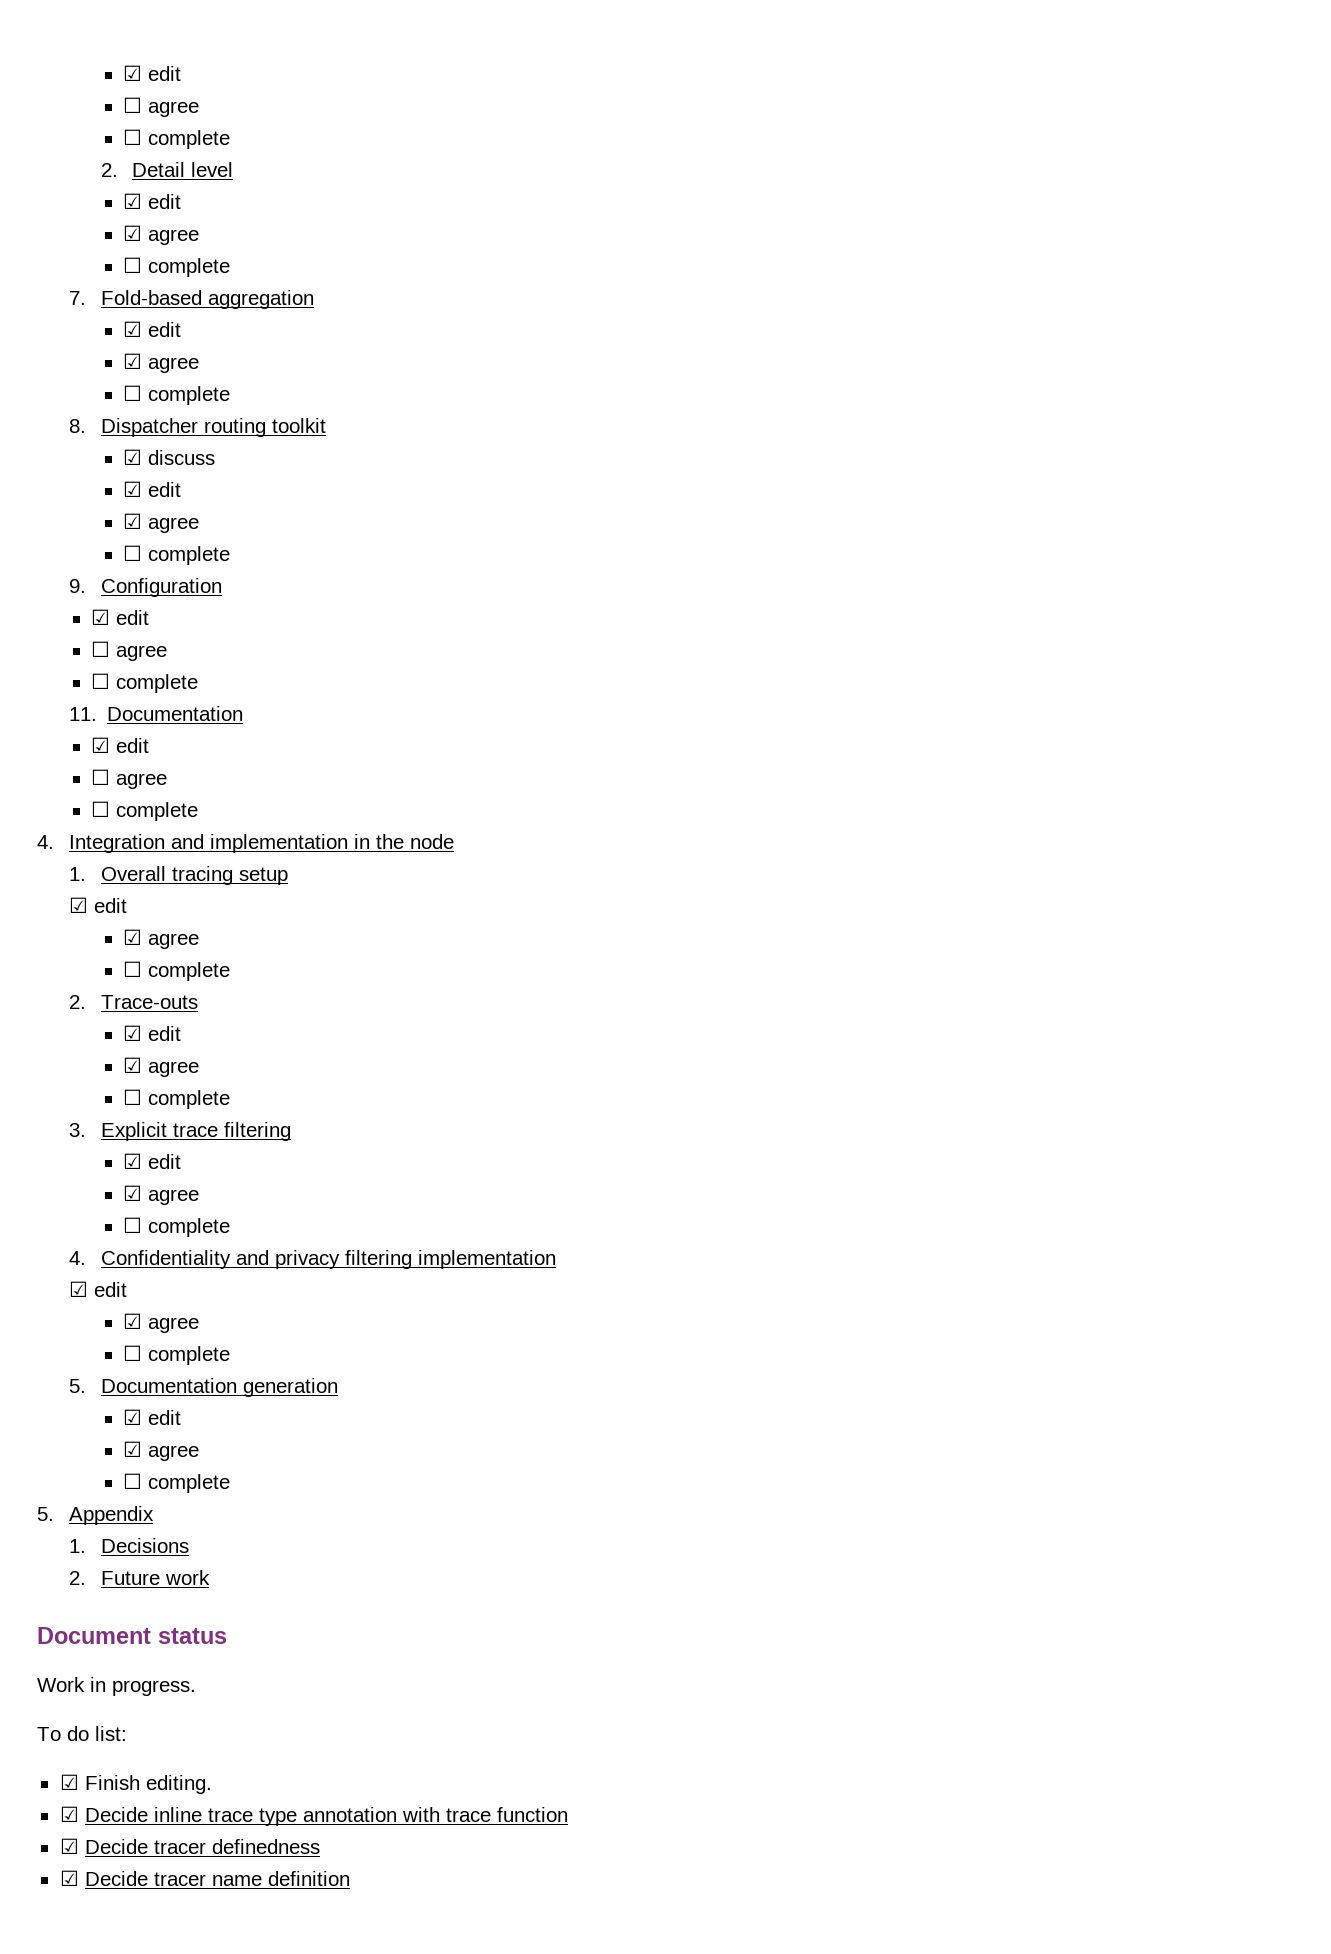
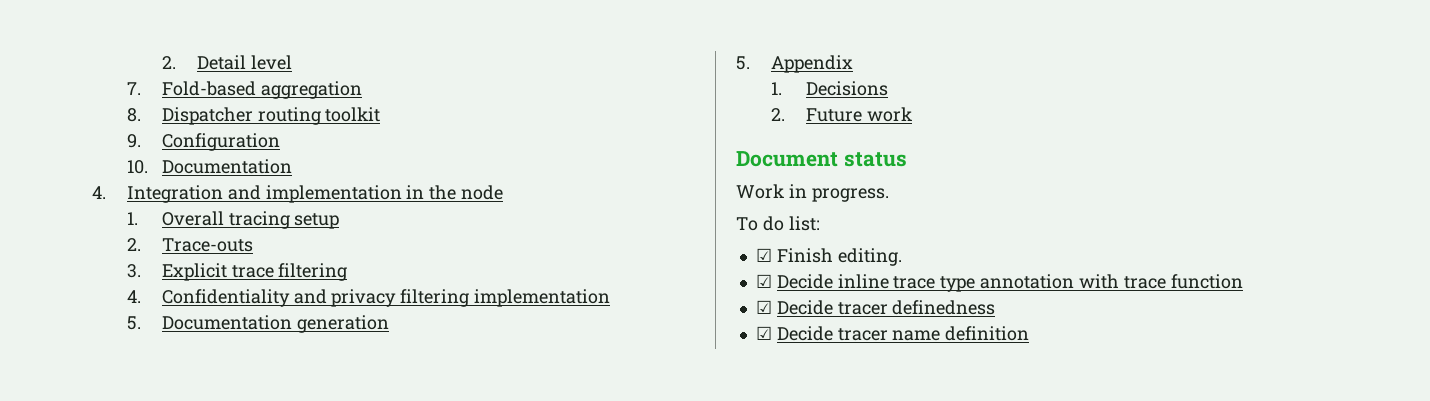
[123,65,182,81] [123,97,200,117] [123,129,231,149] [100,162,234,177] [123,193,182,209] [123,225,200,245] [123,257,231,277] [68,290,314,309] [123,321,182,337] [123,353,200,373] [123,385,231,405] [68,418,326,437] [123,449,216,465] [123,481,182,497] [123,513,200,533] [123,545,231,565] [68,578,222,597] [91,609,150,625] [91,641,168,661] [91,673,199,693] [68,706,244,721] [91,737,150,753] [91,769,168,789] [91,801,199,821] ☑ edit // ☐ agree // ☐ complete // 2. Detail level // ☑ edit // ☑ agree // ☐ complete // 7. Fold-based aggregation // ☑ edit // ☑ agree // ☐ complete // 8. Dispatcher routing toolkit // ☑ discuss // ☑ edit // ☑ agree // ☐ complete // 9. Configuration // ☑ edit // ☐ agree // ☐ complete // 11. Documentation // ☑ edit // ☐ agree // ☐ complete -> [161,55,292,70] [126,81,362,99] [126,107,381,125] [126,133,280,151] [126,159,292,174] 2. Detail level // 7. Fold-based aggregation // 8. Dispatcher routing toolkit // 9. Configuration // 10. Documentation
[68,897,127,913] [123,929,200,949] [123,961,231,981] [68,995,198,1009] [123,1025,182,1041] [123,1057,200,1077] [123,1089,231,1109] [68,1122,291,1141] [123,1153,182,1169] [123,1185,200,1205] [123,1217,231,1237] ☑ edit // ☑ agree // ☐ complete // 2. Trace-outs // ☑ edit // ☑ agree // ☐ complete // 3. Explicit trace filtering // ☑ edit // ☑ agree // ☐ complete -> [126,238,253,252] [126,263,348,281] 2. Trace-outs // 3. Explicit trace filtering
[68,1281,127,1297] [123,1313,200,1333] [123,1345,231,1365] [68,1378,338,1397] [123,1409,182,1425] [123,1441,200,1461] [123,1473,231,1493] ☑ edit // ☑ agree // ☐ complete // 5. Documentation generation // ☑ edit // ☑ agree // ☐ complete -> [126,315,389,333] 5. Documentation generation

